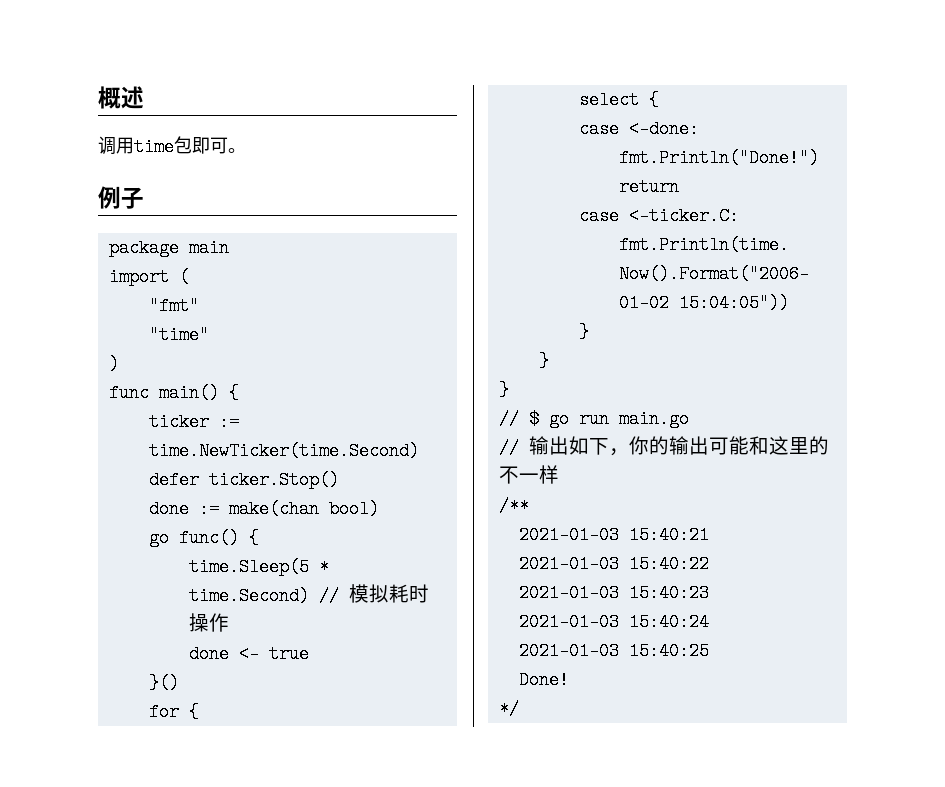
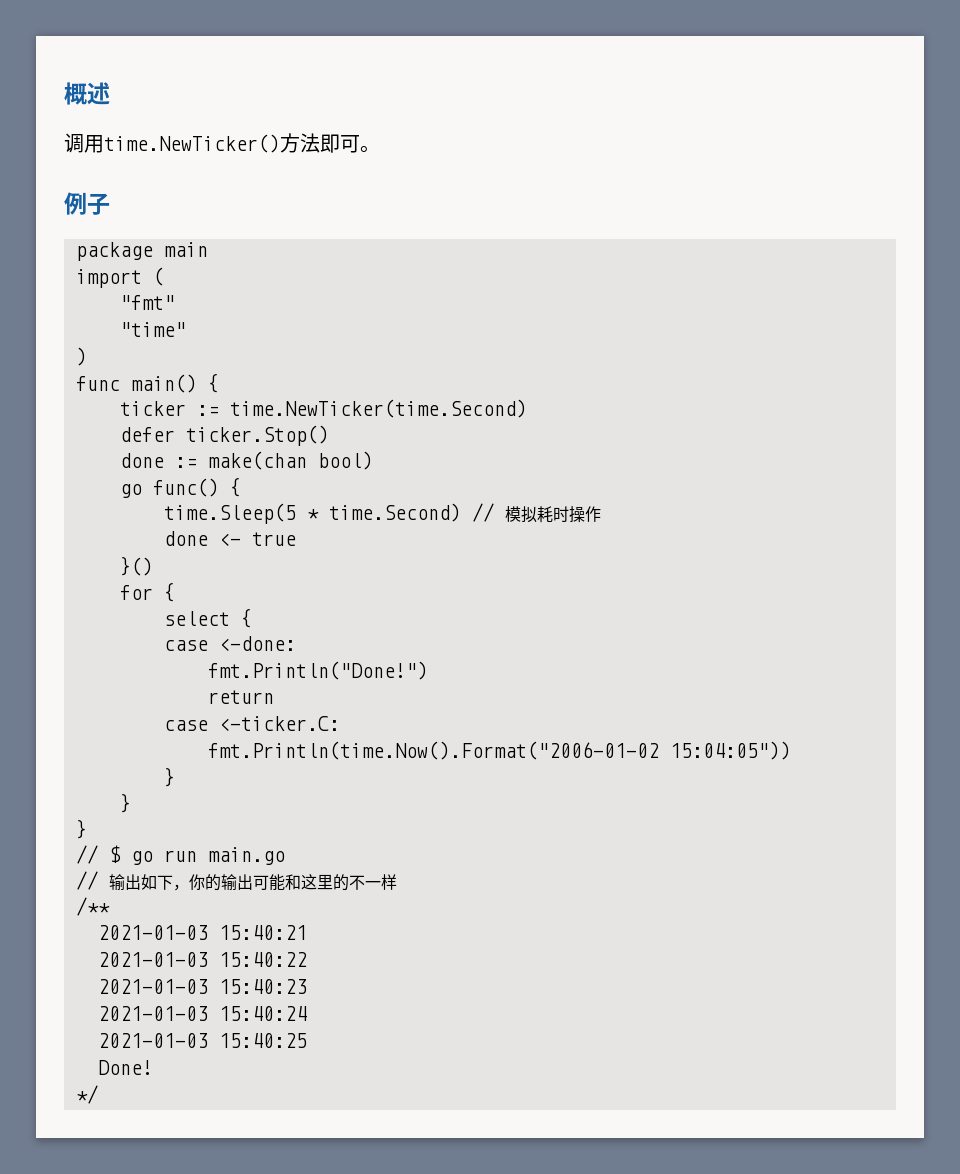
[134,136,192,156] time包 -> [104,133,320,153] time.NewTicker()方法

